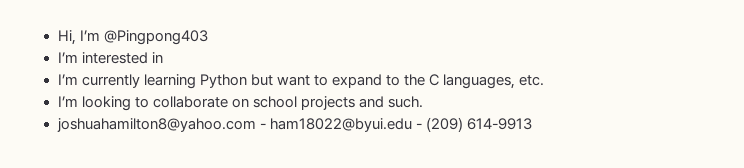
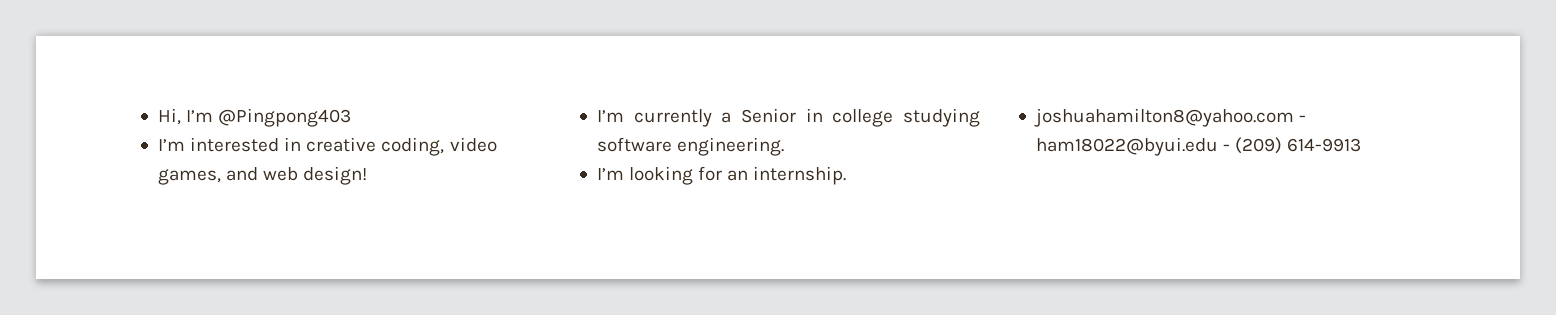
[57,74,545,89] [57,96,423,111] // I’m currently learning Python but want to expand to the C languages, etc. // I’m looking to collaborate on school projects and such. -> [306,137,497,156] [157,166,368,185] [596,108,980,127] [596,137,785,156] [596,166,847,185] creative coding, video games, and web design! // I’m currently a Senior in college studying software engineering. // I’m looking for an internship.

